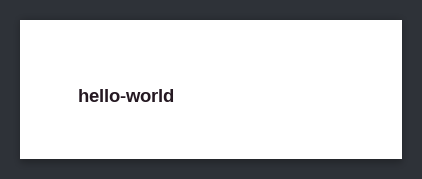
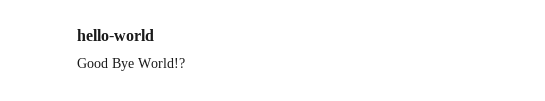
(174, 95) none -> [77,58,185,71] // Good Bye World!?

